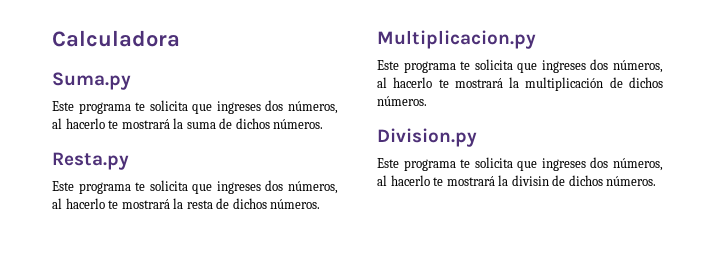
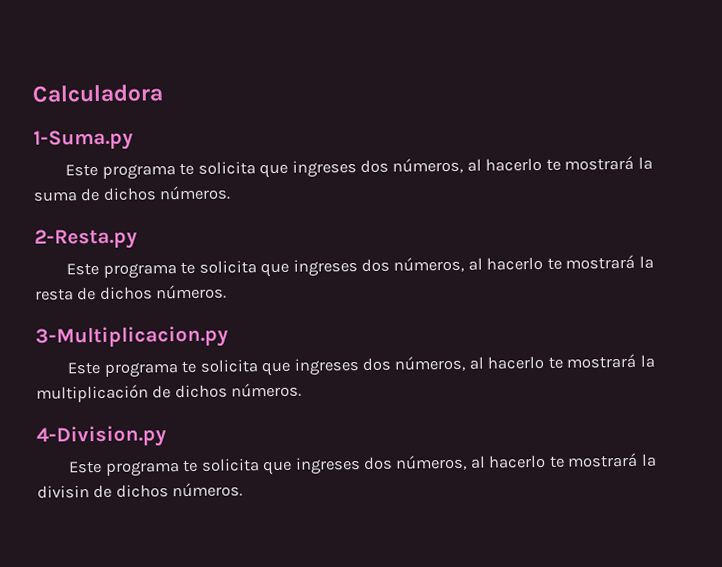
[52,72,131,90] Suma.py -> [33,129,134,151] 1-Suma.py
[52,152,129,170] Resta.py -> [34,228,138,250] 2-Resta.py
[377,30,536,49] Multiplicacion.py -> [35,325,229,349] 3-Multiplicacion.py
[377,128,477,147] Division.py -> [36,425,167,448] 4-Division.py

